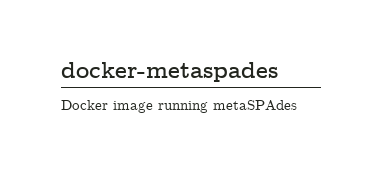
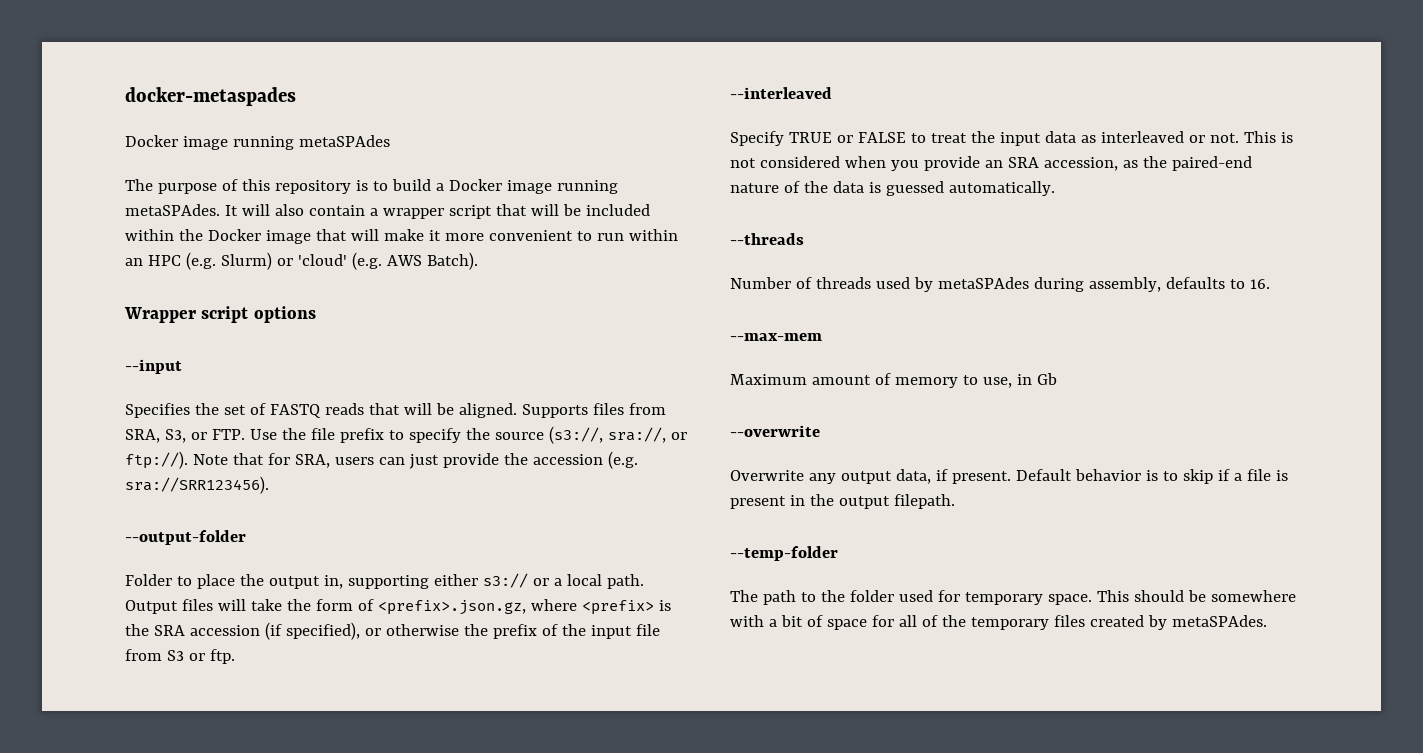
(297, 105) none -> [125,179,618,194] [125,204,650,219] [125,229,678,244] [125,252,478,270] [124,306,316,323] [125,359,182,374] [125,403,666,418] [125,426,687,444] [125,451,638,469] [125,476,269,494] [125,530,246,545] [125,573,644,589] [125,599,671,615] [125,622,660,640] [125,649,235,664] [730,87,832,99] [730,131,1293,146] [730,156,1252,171] [730,181,1055,196] [730,233,804,245] [730,277,1270,292] [730,333,822,341] [730,373,1057,388] [730,425,820,437] [730,469,1288,484] [730,494,955,509] [730,546,838,561] [730,590,1296,605] [730,615,1267,630] // The purpose of this repository is to build a Docker image running metaSPAdes. It will also contain a wrapper script that will be included within the Docker image that will make it more convenient to run within an HPC (e.g. Slurm) or 'cloud' (e.g. AWS Batch). // Wrapper script options // --input // Specifies the set of FASTQ reads that will be aligned. Supports files from SRA, S3, or FTP. Use the file prefix to specify the source (s3://, sra://, or ftp://). Note that for SRA, users can just provide the accession (e.g. sra://SRR123456). // --output-folder // Folder to place the output in, supporting either s3:// or a local path. Output files will take the form of <prefix>.json.gz, where <prefix> is the SRA accession (if specified), or otherwise the prefix of the input file from S3 or ftp. // --interleaved // Specify TRUE or FALSE to treat the input data as interleaved or not. This is not considered when you provide an SRA accession, as the paired-end nature of the data is guessed automatically. // --threads // Number of threads used by metaSPAdes during assembly, defaults to 16. // --max-mem // Maximum amount of memory to use, in Gb // --overwrite // Overwrite any output data, if present. Default behavior is to skip if a file is present in the output filepath. // --temp-folder // The path to the folder used for temporary space. This should be somewhere with a bit of space for all of the temporary files created by metaSPAdes.

